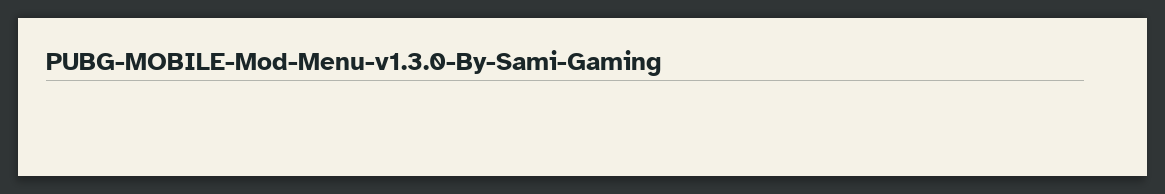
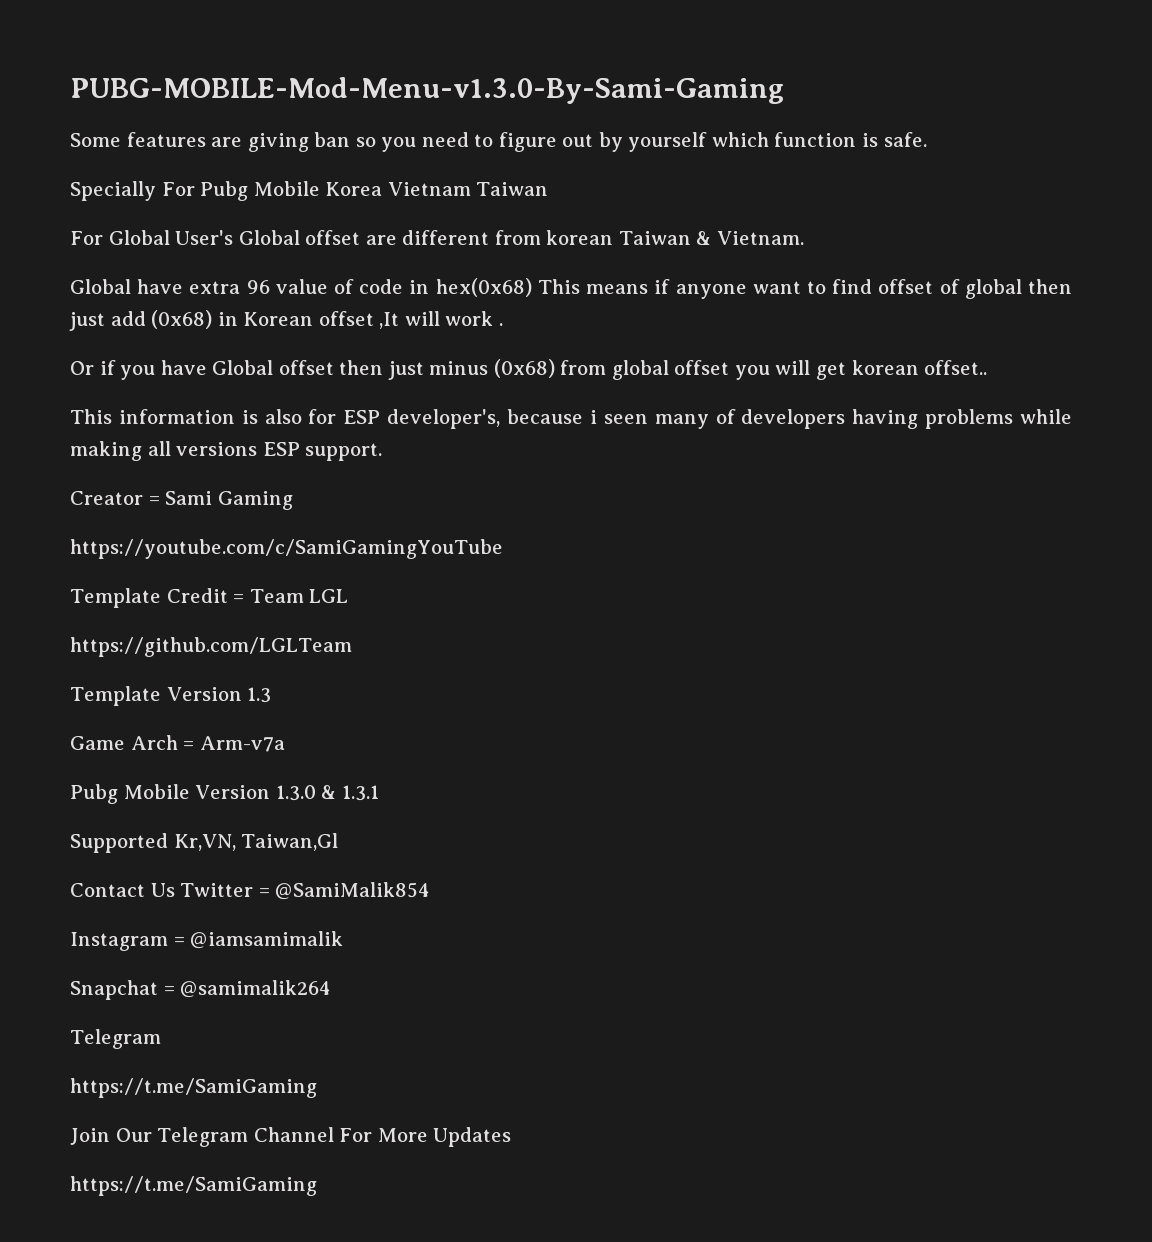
(662, 63) none -> [70,132,927,152] [70,181,549,201] [70,230,804,245] [70,278,1072,299] [69,310,503,331] [70,359,988,380] [70,409,1072,429] [70,441,383,461] [70,491,293,510] [70,539,503,559] [70,588,349,608] [70,637,352,657] [70,686,272,706] [70,735,285,752] [70,784,379,804] [70,833,339,853] [70,882,431,900] [70,931,344,951] [70,980,332,1000] [70,1029,161,1049] [70,1078,317,1098] [70,1127,512,1147] [70,1176,317,1196] // Some features are giving ban so you need to figure out by yourself which function is safe. // Specially For Pubg Mobile Korea Vietnam Taiwan // For Global User's Global offset are different from korean Taiwan & Vietnam. // Global have extra 96 value of code in hex(0x68) This means if anyone want to find offset of global then just add (0x68) in Korean offset ,It will work . // Or if you have Global offset then just minus (0x68) from global offset you will get korean offset.. // This information is also for ESP developer's, because i seen many of developers having problems while making all versions ESP support. // Creator = Sami Gaming // https://youtube.com/c/SamiGamingYouTube // Template Credit = Team LGL // https://github.com/LGLTeam // Template Version 1.3 // Game Arch = Arm-v7a // Pubg Mobile Version 1.3.0 & 1.3.1 // Supported Kr,VN, Taiwan,Gl // Contact Us Twitter = @SamiMalik854 // Instagram = @iamsamimalik // Snapchat = @samimalik264 // Telegram // https://t.me/SamiGaming // Join Our Telegram Channel For More Updates // https://t.me/SamiGaming

